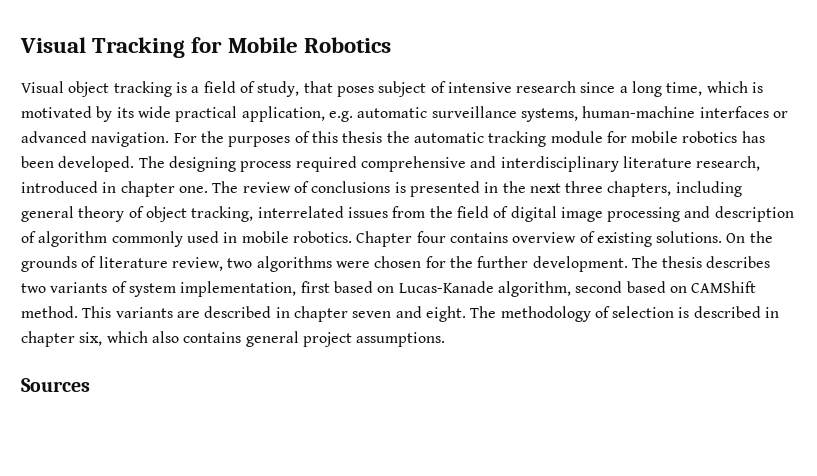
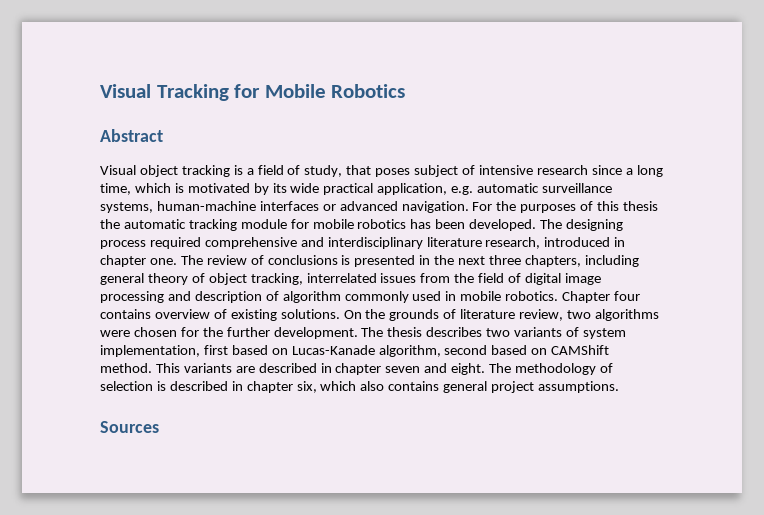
(391, 45) none -> [100,129,163,142] // Abstract

